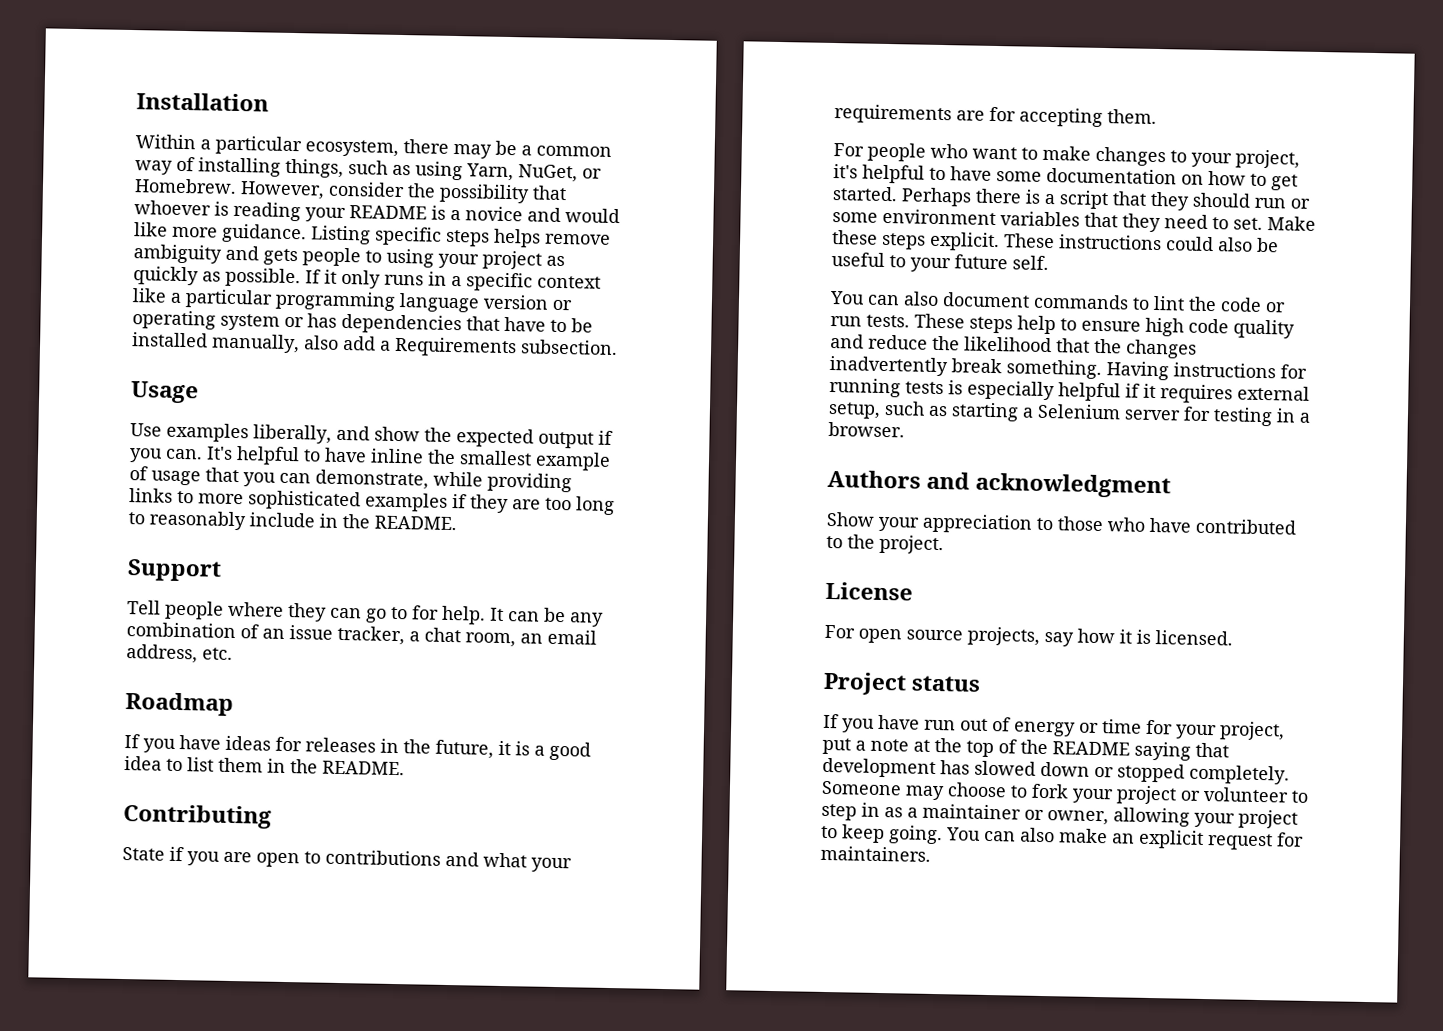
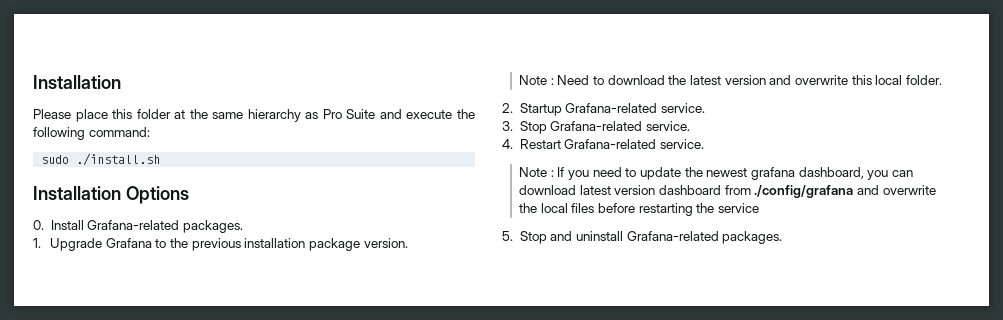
[135,134,612,159] [135,156,602,183] [134,178,567,204] [134,200,620,224] [134,222,611,248] [133,244,565,270] [133,266,601,292] [132,288,572,313] [132,310,593,335] [132,332,618,358] [130,381,199,404] [130,422,613,449] [129,446,611,471] [129,466,572,493] [129,488,615,516] [128,510,457,531] [127,559,222,582] [127,600,604,627] [126,622,597,648] [126,644,233,664] [125,692,234,717] [124,733,591,761] [124,755,405,776] [123,803,272,829] [122,846,572,873] [834,104,1157,127] [833,142,1300,169] [833,164,1298,191] [832,186,1310,211] [832,208,1316,233] [832,230,1279,253] [831,251,1049,273] [829,290,1286,313] [830,313,1295,339] [830,333,1197,359] [829,355,1307,381] [829,377,1310,404] [828,401,1310,427] [828,421,905,438] [827,469,1172,499] [826,511,1297,535] [826,534,944,555] [825,581,913,601] [824,624,1233,647] [823,671,982,696] [823,713,1285,741] [822,737,1229,761] [822,757,1290,785] [821,780,1309,805] [821,802,1298,829] [821,824,1304,851] [820,845,931,862] Within a particular ecosystem, there may be a common way of installing things, such as using Yarn, NuGet, or Homebrew. However, consider the possibility that whoever is reading your README is a novice and would like more guidance. Listing specific steps helps remove ambiguity and gets people to using your project as quickly as possible. If it only runs in a specific context like a particular programming language version or operating system or has dependencies that have to be installed manually, also add a Requirements subsection. // Usage // Use examples liberally, and show the expected output if you can. It's helpful to have inline the smallest example of usage that you can demonstrate, while providing links to more sophisticated examples if they are too long to reasonably include in the README. // Support // Tell people where they can go to for help. It can be any combination of an issue tracker, a chat room, an email address, etc. // Roadmap // If you have ideas for releases in the future, it is a good idea to list them in the README. // Contributing // State if you are open to contributions and what your requirements are for accepting them. // For people who want to make changes to your project, it's helpful to have some documentation on how to get started. Perhaps there is a script that they should run or some environment variables that they need to set. Make these steps explicit. These instructions could also be useful to your future self. // You can also document commands to lint the code or run tests. These steps help to ensure high code quality and reduce the likelihood that the changes inadvertently break something. Having instructions for running tests is especially helpful if it requires external setup, such as starting a Selenium server for testing in a browser. // Authors and acknowledgment // Show your appreciation to those who have contributed to the project. // License // For open source projects, say how it is licensed. // Project status // If you have run out of energy or time for your project, put a note at the top of the README saying that development has slowed down or stopped completely. Someone may choose to fork your project or volunteer to step in as a maintainer or owner, allowing your project to keep going. You can also make an explicit request for maintainers. -> [33,109,476,122] [33,127,150,140] [41,153,161,166] [33,186,189,204] [33,220,244,233] [33,238,408,251] [519,75,942,85] [502,103,706,116] [502,121,691,134] [502,139,705,149] [519,167,913,180] [519,185,936,198] [519,203,759,216] [502,231,783,244] Please place this folder at the same hierarchy as Pro Suite and execute the following command: // sudo ./install.sh // Installation Options // 0. Install Grafana-related packages. // 1. Upgrade Grafana to the previous installation package version. // Note : Need to download the latest version and overwrite this local folder. // 2. Startup Grafana-related service. // 3. Stop Grafana-related service. // 4. Restart Grafana-related service. // Note : If you need to update the newest grafana dashboard, you can download latest version dashboard from ./config/grafana and overwrite the local files before restarting the service // 5. Stop and uninstall Grafana-related packages.

